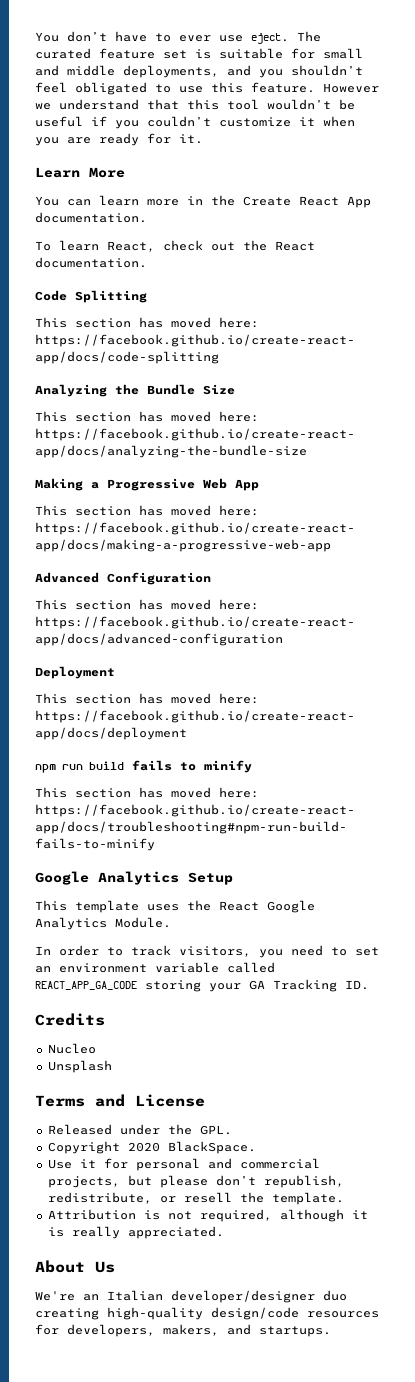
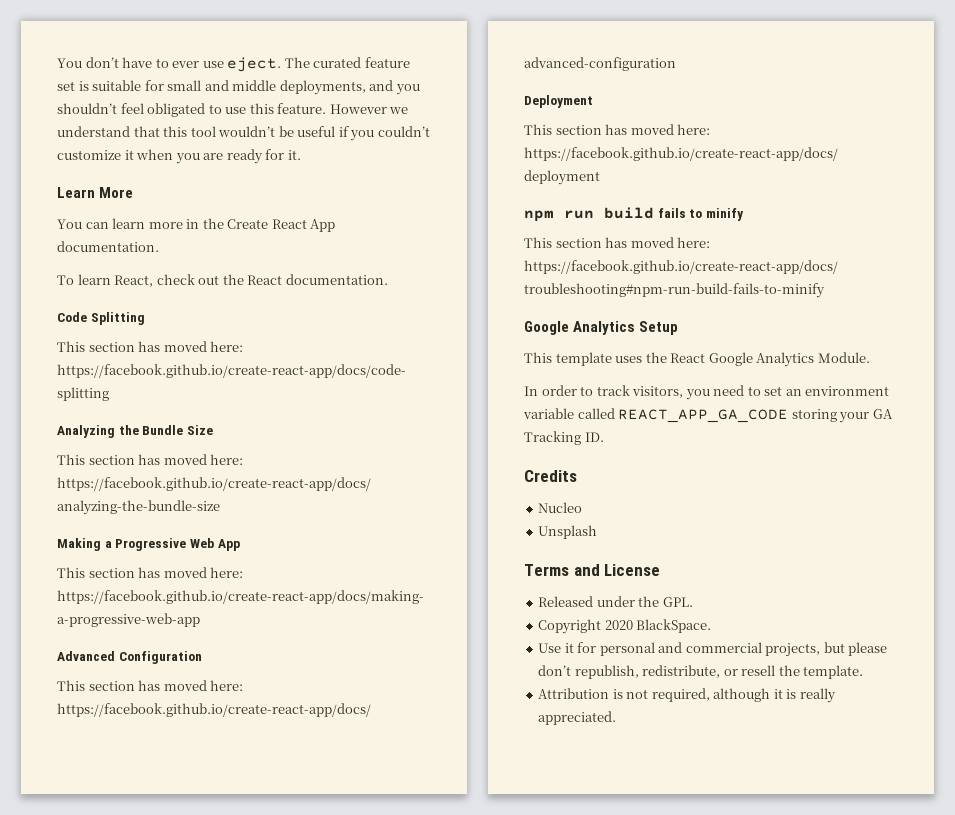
[35,1260,115,1273] [35,1290,347,1303] [35,1307,379,1320] [35,1324,331,1337] // About Us // We're an Italian developer/designer duo creating high-quality design/code resources for developers, makers, and startups. -> (617, 718) none

